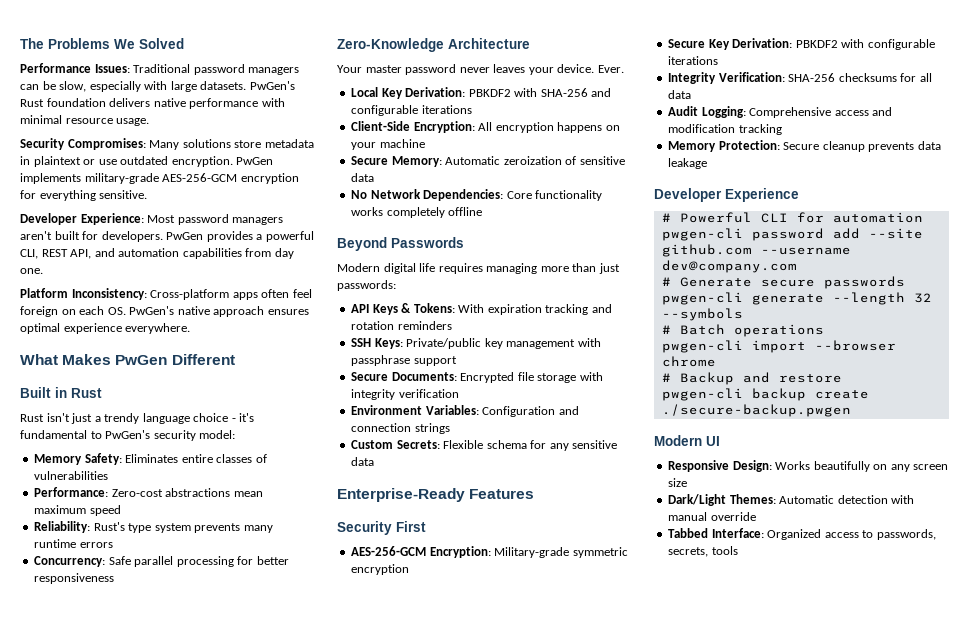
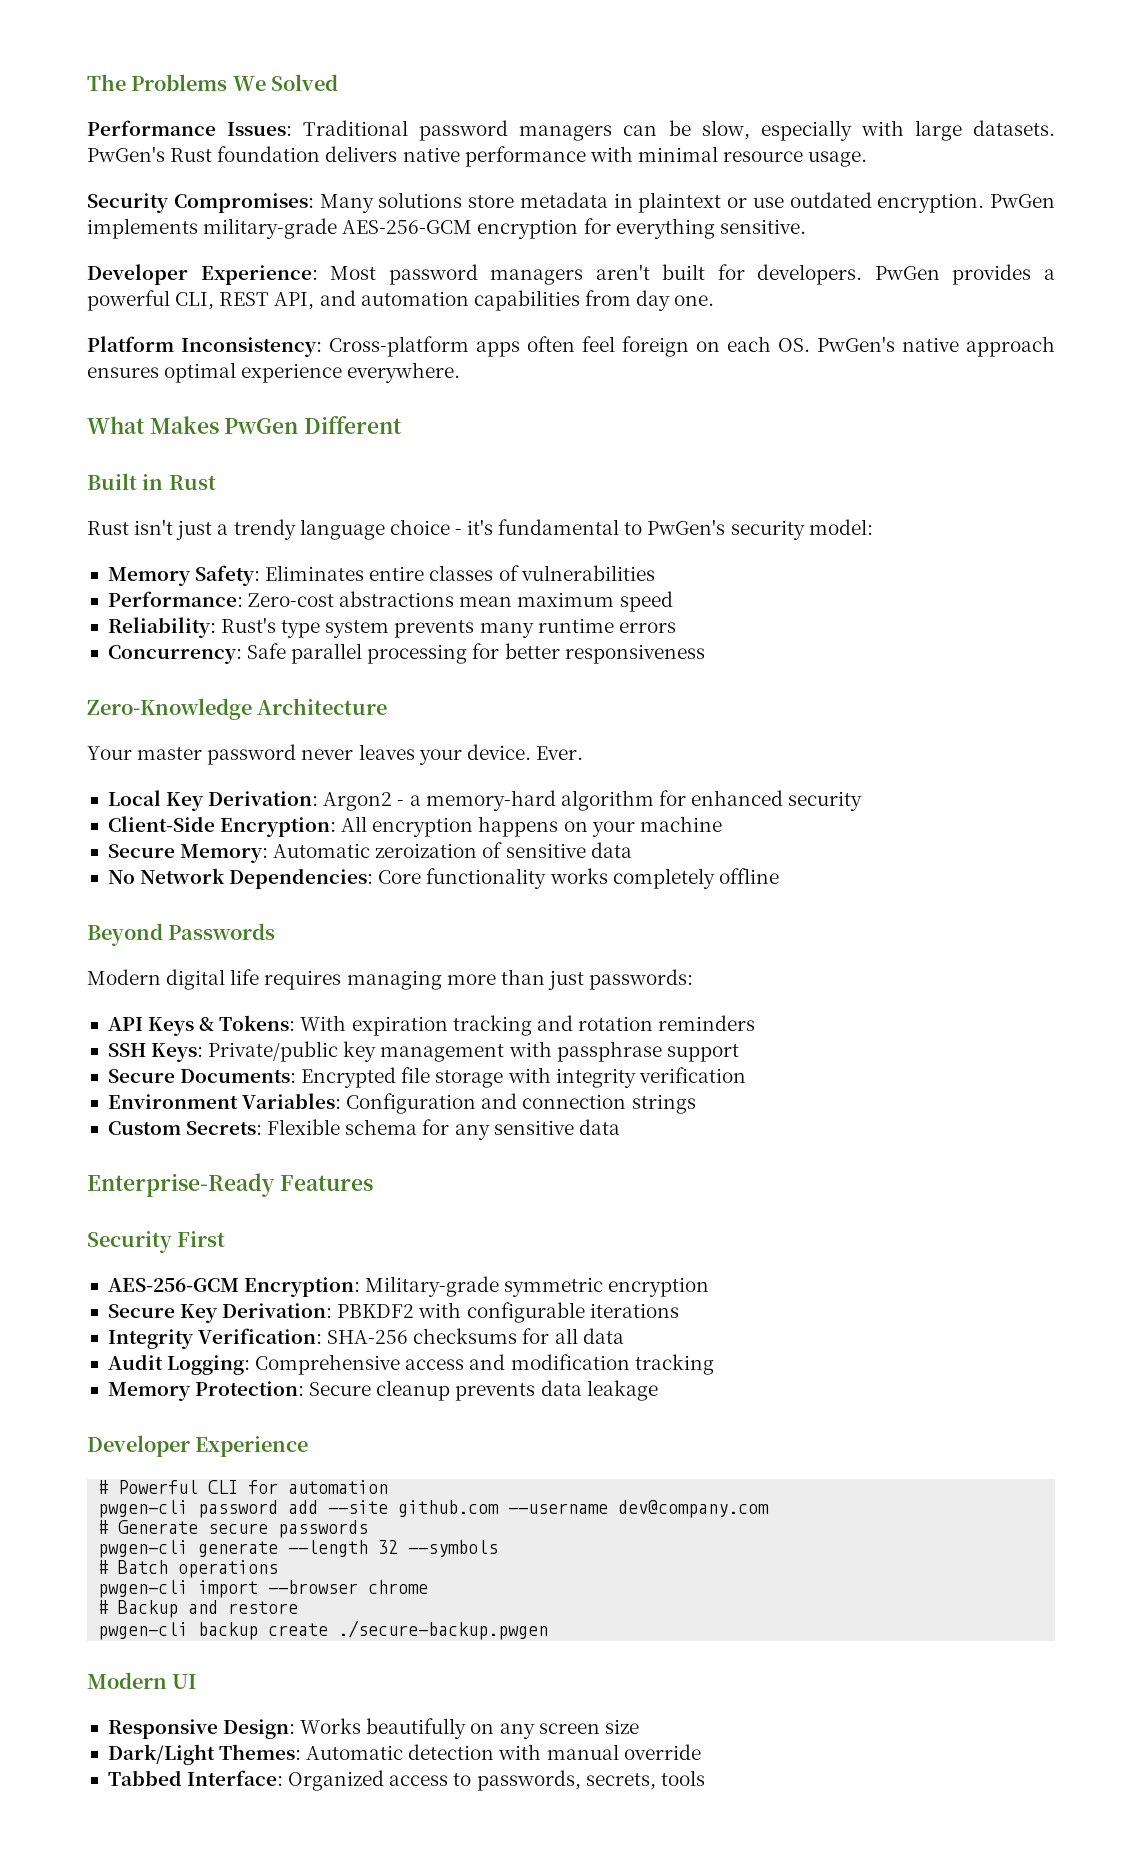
[468,88,612,97] [351,105,472,116] PBKDF2 with SHA-256 and configurable iterations -> [323,790,863,811] Argon2 - a memory-hard algorithm for enhanced security

